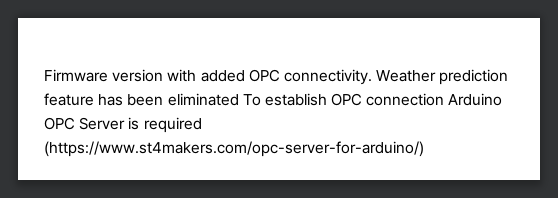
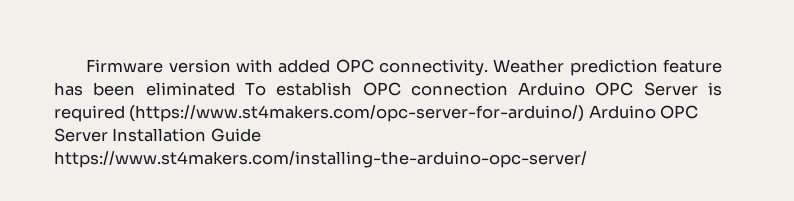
(424, 149) none -> [588,105,699,119] [54,128,261,142] [54,151,587,168] Arduino OPC Server Installation Guide https://www.st4makers.com/installing-the-arduino-opc-server/

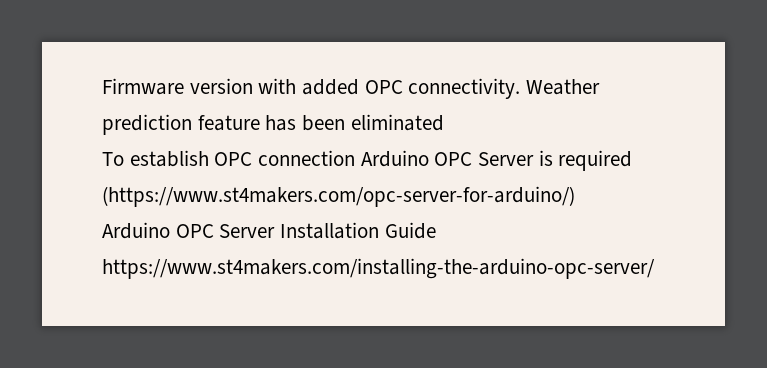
(235, 89) none -> (444, 122) //
(585, 113) none -> (575, 196) //

